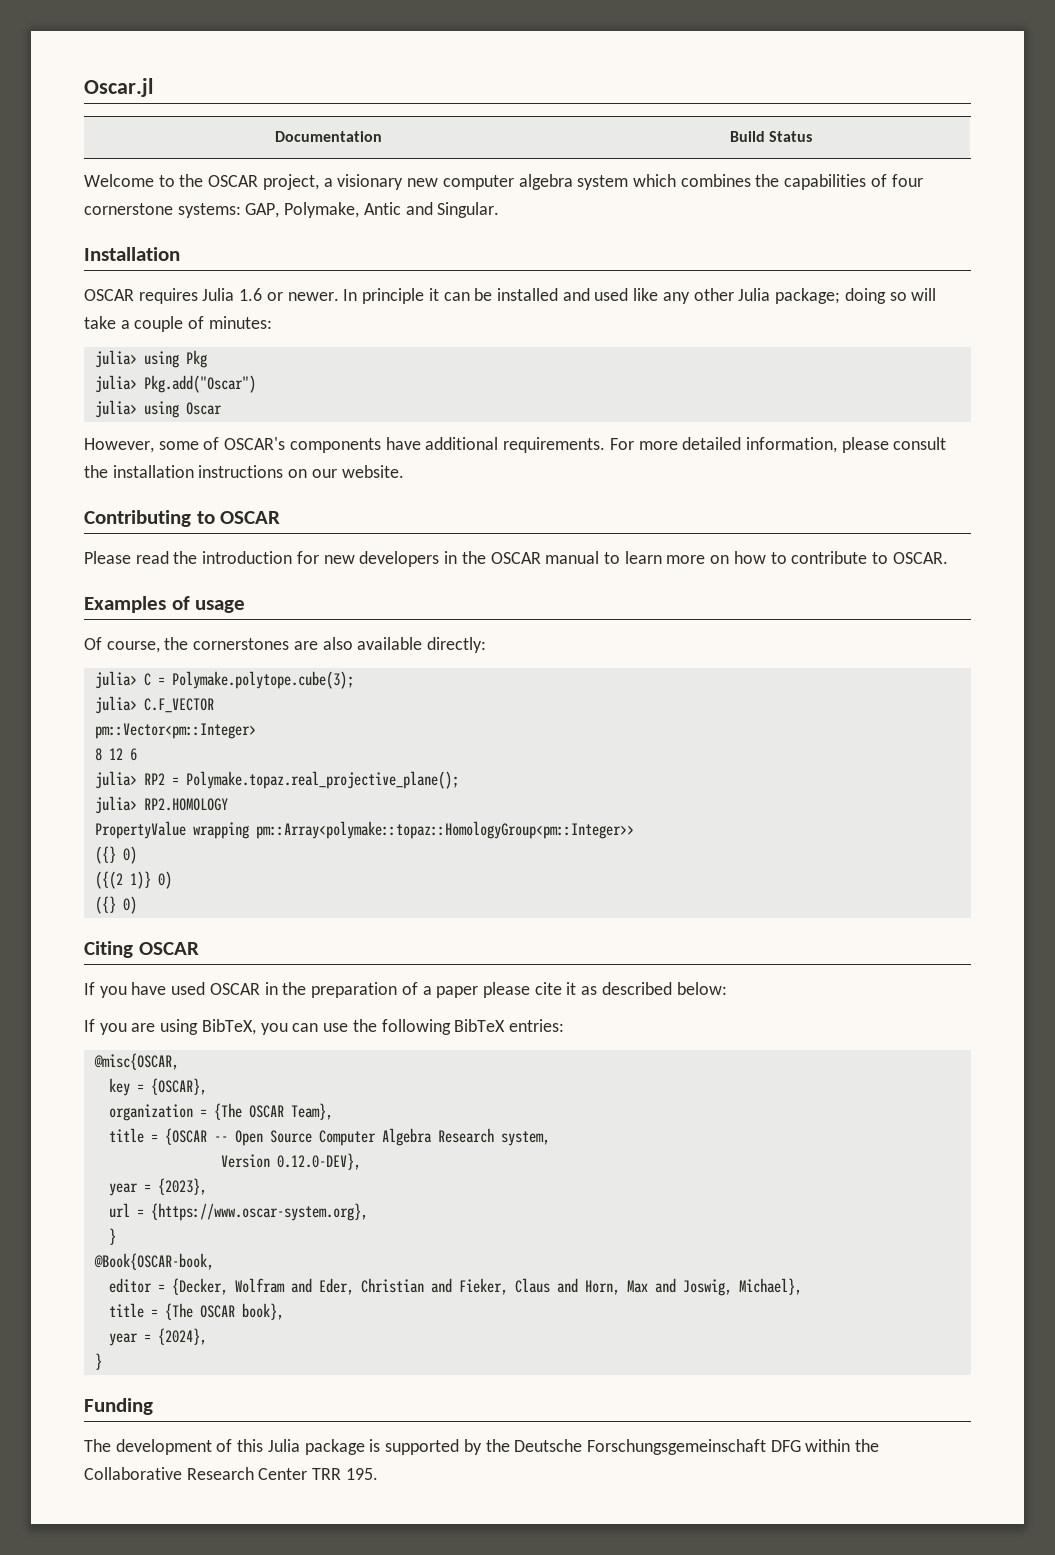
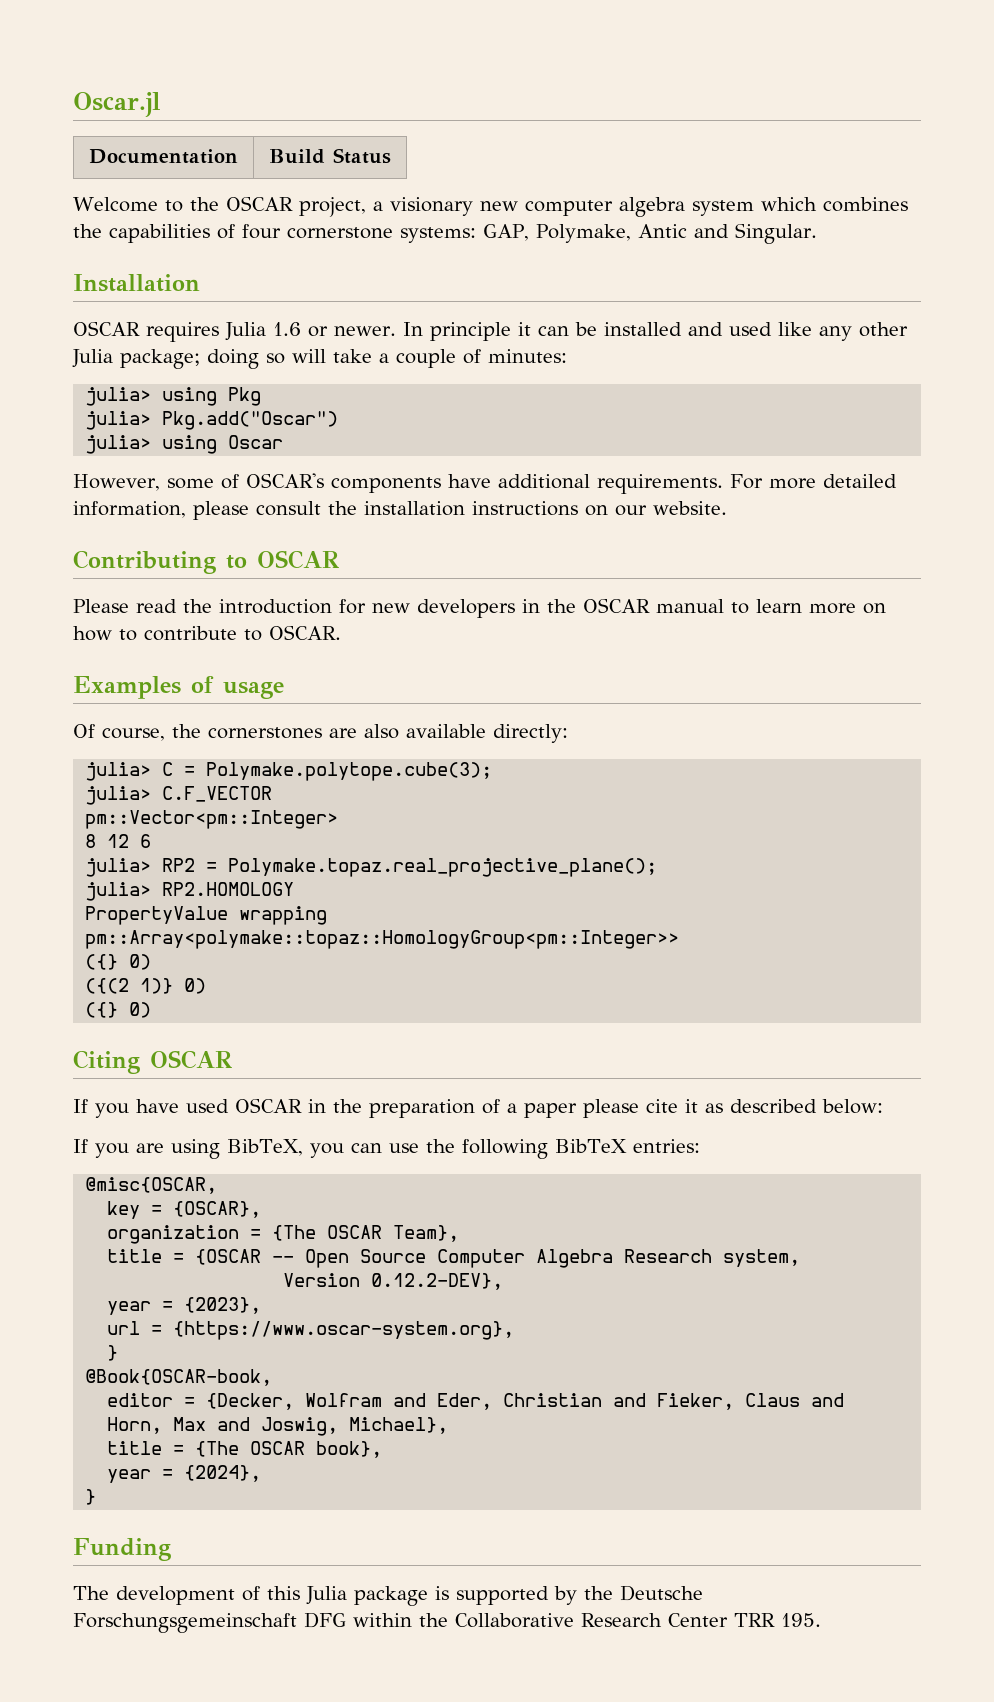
[276,1153,361,1170] 0.12.0-DEV}, -> [371,1273,504,1290] 0.12.2-DEV},

